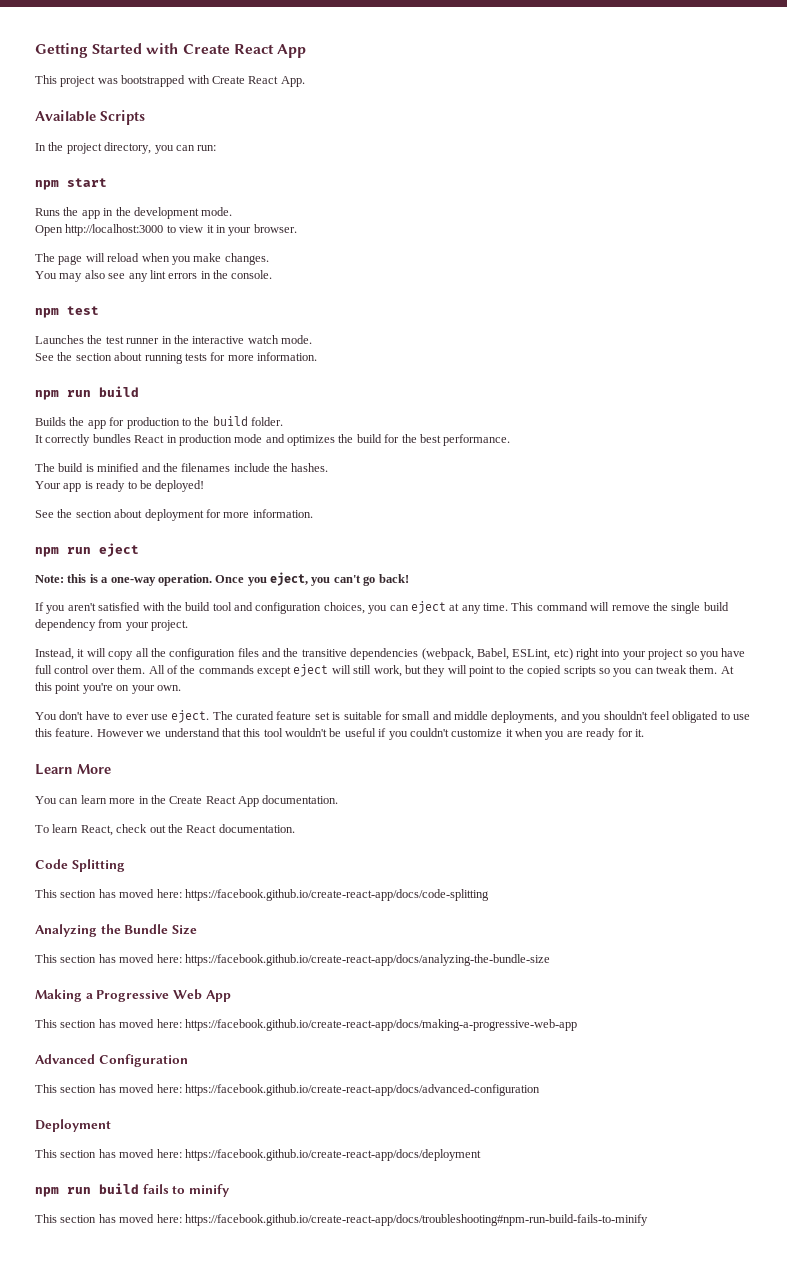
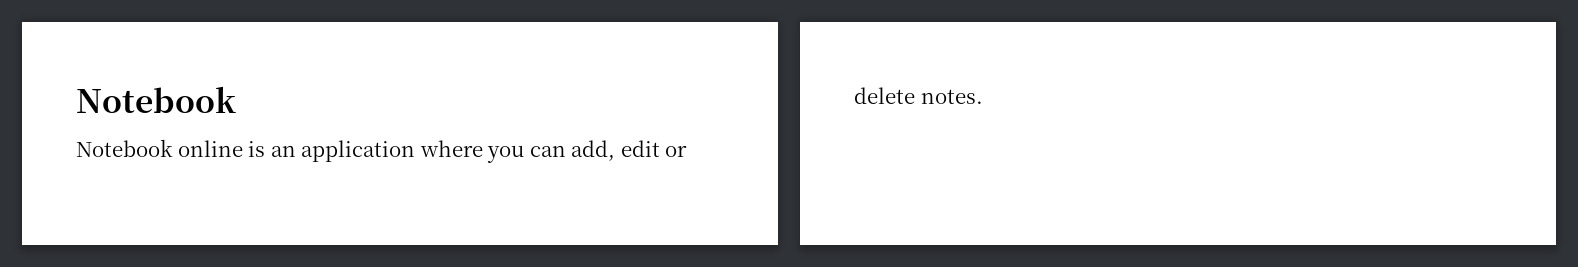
[35,43,306,58] [35,75,305,87] [35,110,145,125] [35,142,217,154] [35,178,107,190] [35,207,233,219] [35,224,297,236] [35,253,269,265] [35,270,273,282] [35,306,99,318] [35,335,312,344] [35,352,317,364] [35,386,139,400] [35,416,283,429] [35,434,511,446] [35,463,329,472] [35,480,205,492] [35,509,313,521] [35,543,139,557] [35,572,409,586] [35,601,729,614] [35,619,189,631] [35,648,746,660] [35,664,734,677] [35,682,181,694] [35,710,750,723] [35,728,644,740] [35,764,111,775] [35,795,339,807] [35,824,295,836] [35,859,125,872] [35,889,489,901] [35,924,197,937] [35,954,550,966] [35,989,231,1002] [35,1019,577,1031] [35,1054,188,1067] [35,1084,540,1096] [35,1119,111,1132] [35,1149,481,1161] [35,1183,229,1197] [35,1214,648,1226] Getting Started with Create React App // This project was bootstrapped with Create React App. // Available Scripts // In the project directory, you can run: // npm start // Runs the app in the development mode. // Open http://localhost:3000 to view it in your browser. // The page will reload when you make changes. // You may also see any lint errors in the console. // npm test // Launches the test runner in the interactive watch mode. // See the section about running tests for more information. // npm run build // Builds the app for production to the build folder. // It correctly bundles React in production mode and optimizes the build for the best performance. // The build is minified and the filenames include the hashes. // Your app is ready to be deployed! // See the section about deployment for more information. // npm run eject // Note: this is a one-way operation. Once you eject, you can't go back! // If you aren't satisfied with the build tool and configuration choices, you can eject at any time. This command will remove the single build dependency from your project. // Instead, it will copy all the configuration files and the transitive dependencies (webpack, Babel, ESLint, etc) right into your project so you have full control over them. All of the commands except eject will still work, but they will point to the copied scripts so you can tweak them. At this point you're on your own. // You don't have to ever use eject. The curated feature set is suitable for small and middle deployments, and you shouldn't feel obligated to use this feature. However we understand that this tool wouldn't be useful if you couldn't customize it when you are ready for it. // Learn More // You can learn more in the Create React App documentation. // To learn React, check out the React documentation. // Code Splitting // This section has moved here: https://facebook.github.io/create-react-app/docs/code-splitting // Analyzing the Bundle Size // This section has moved here: https://facebook.github.io/create-react-app/docs/analyzing-the-bundle-size // Making a Progressive Web App // This section has moved here: https://facebook.github.io/create-react-app/docs/making-a-progressive-web-app // Advanced Configuration // This section has moved here: https://facebook.github.io/create-react-app/docs/advanced-configuration // Deployment // This section has moved here: https://facebook.github.io/create-react-app/docs/deployment // npm run build fails to minify // This section has moved here: https://facebook.github.io/create-react-app/docs/troubleshooting#npm-run-build-fails-to-minify -> [76,86,236,113] [76,139,688,163] [854,87,983,104] Notebook // Notebook online is an application where you can add, edit or delete notes.

